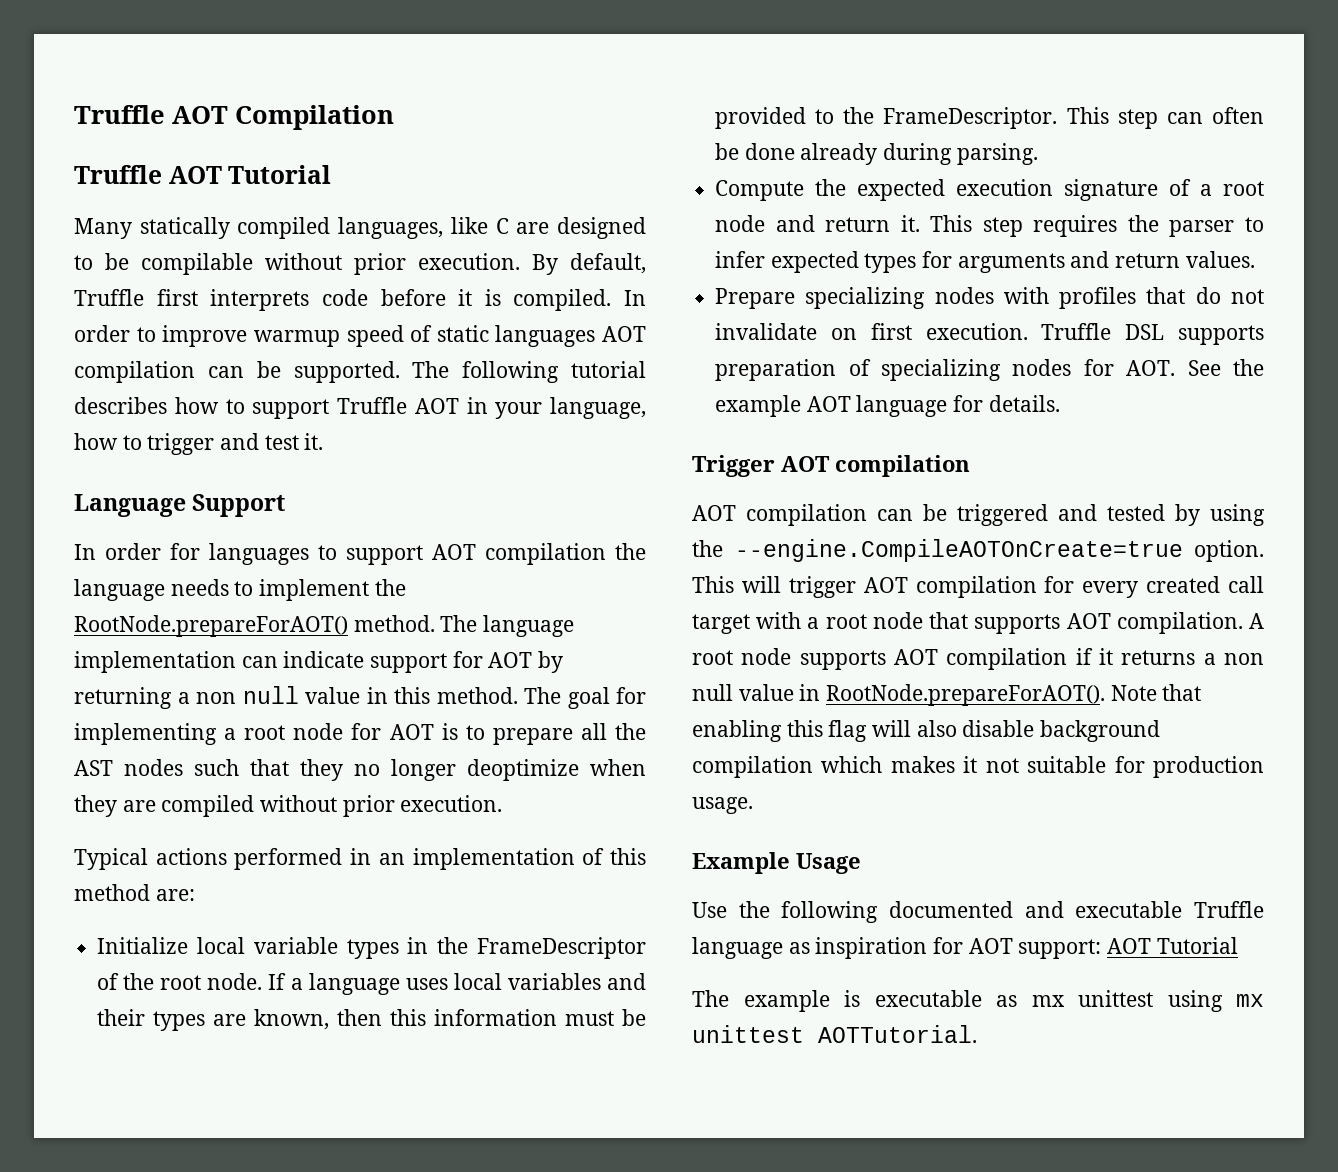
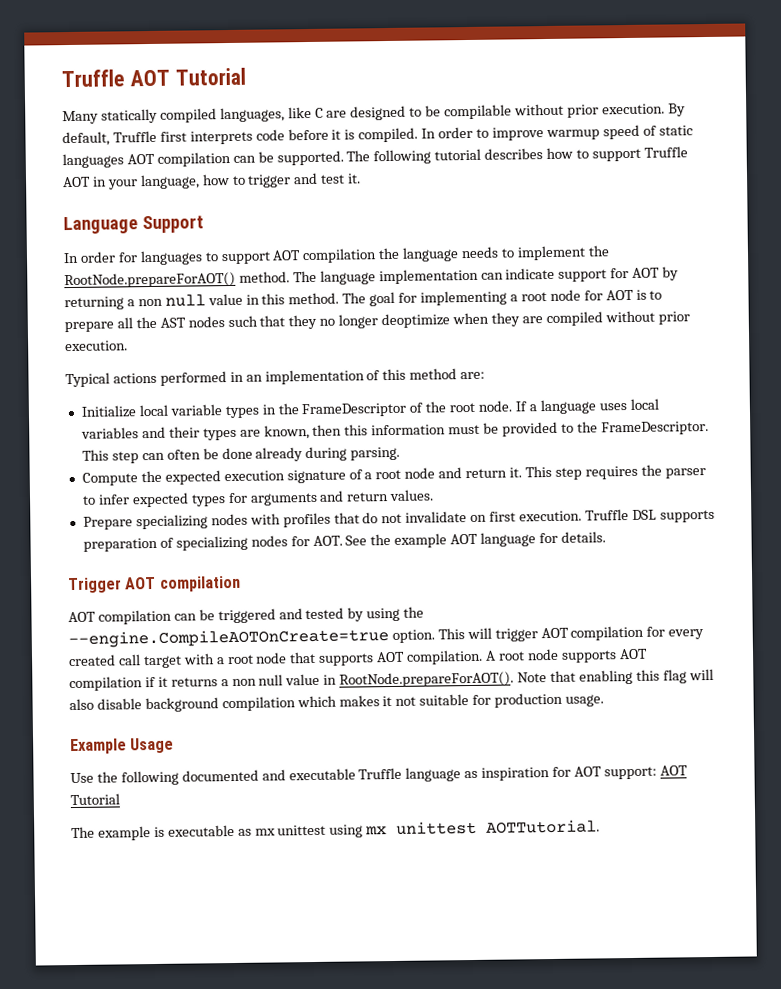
[74,105,394,130] [74,165,222,184] Truffle AOT Compilation // Truffle AOT -> [61,69,170,88] Truffle AOT

